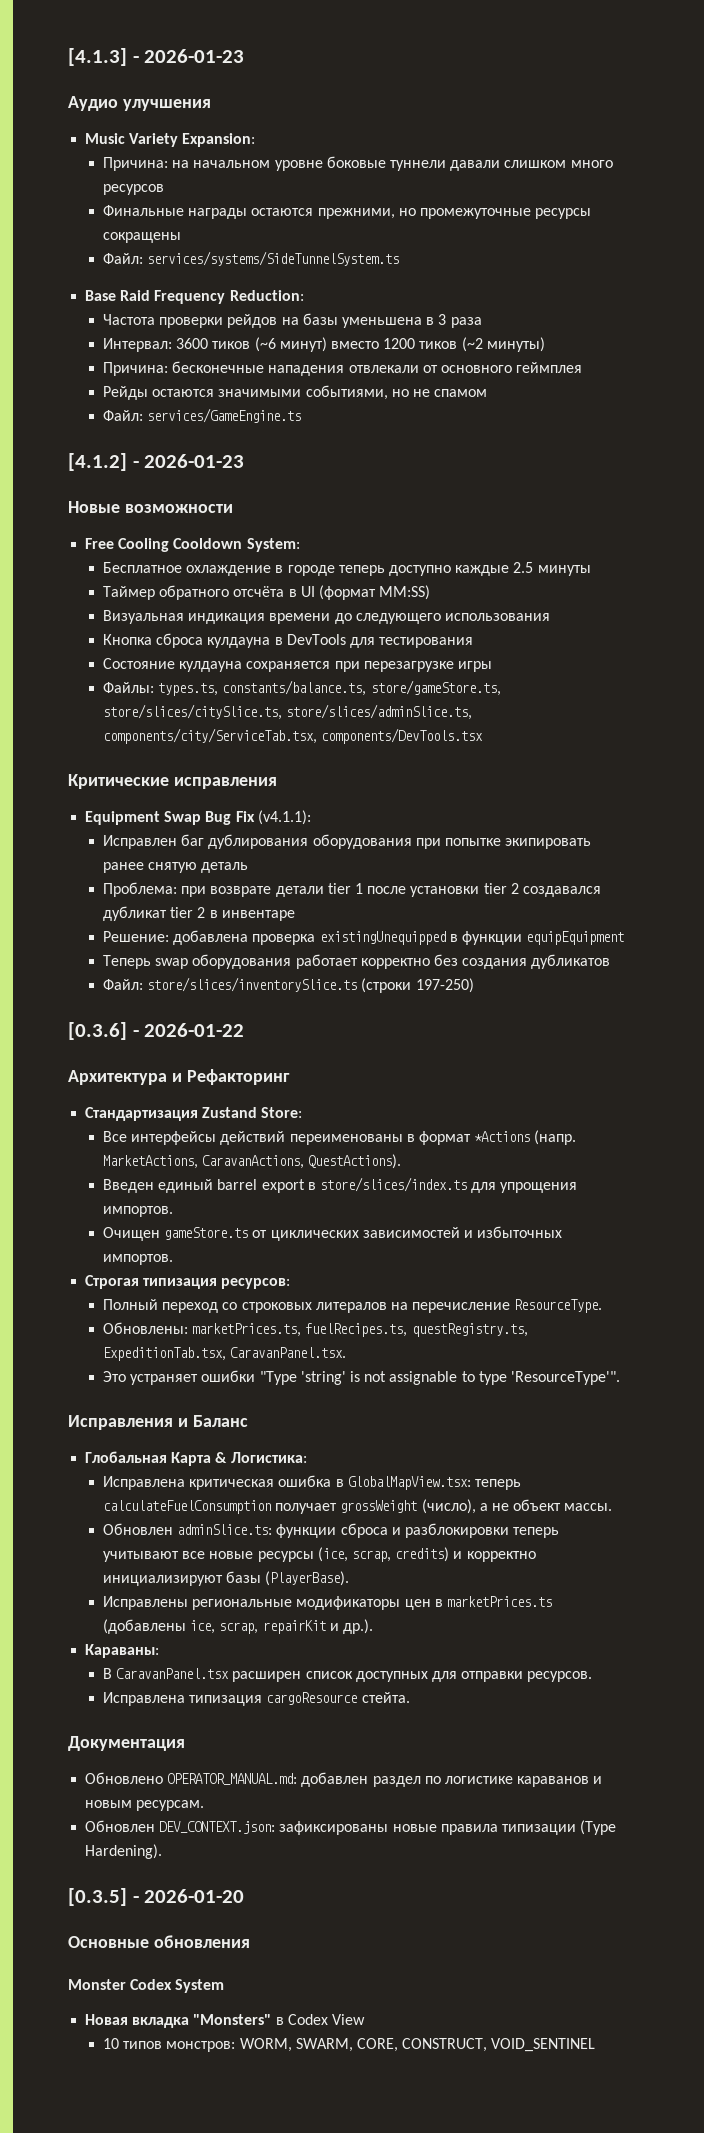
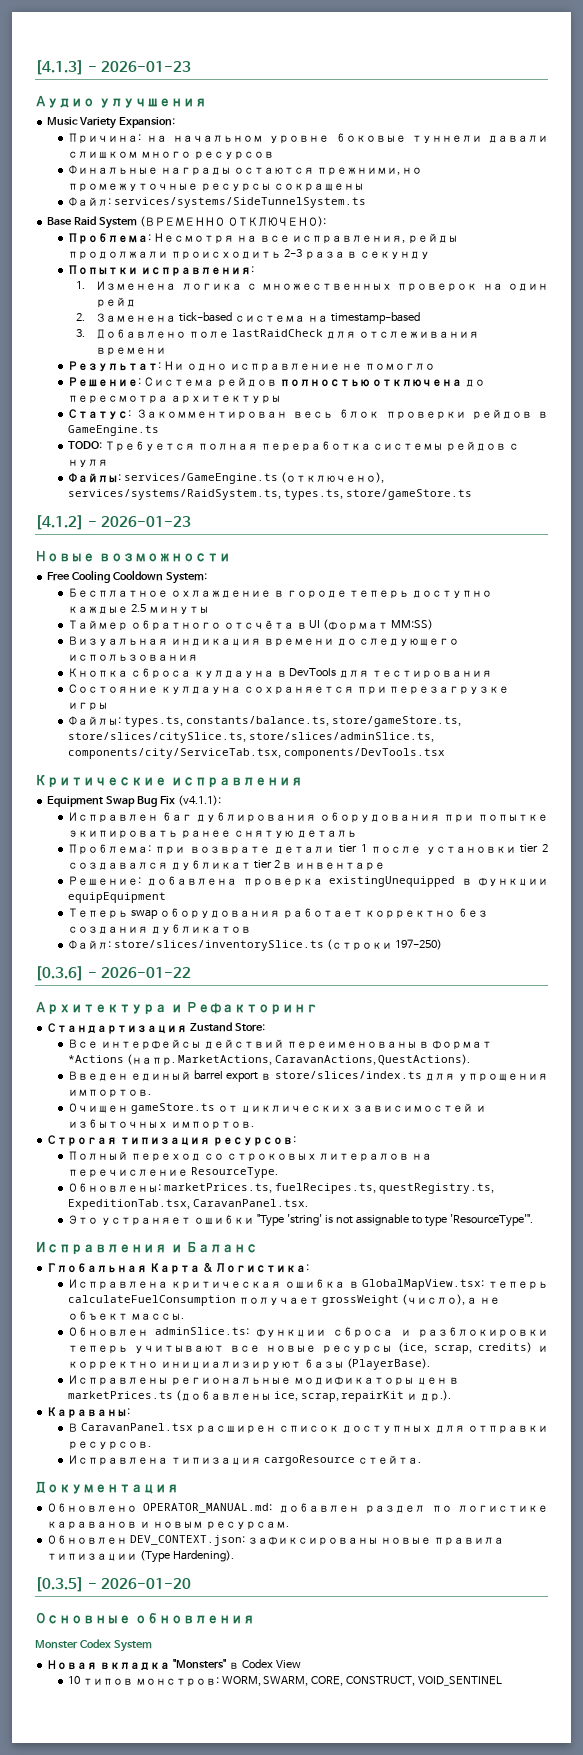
[154,290,304,304] [103,313,482,328] [103,337,545,352] [103,361,583,376] [103,385,488,400] [103,408,302,423] Frequency Reduction: // Частота проверки рейдов на базы уменьшена в 3 раза // Интервал: 3600 тиков (~6 минут) вместо 1200 тиков (~2 минуты) // Причина: бесконечные нападения отвлекали от основного геймплея // Рейды остаются значимыми событиями, но не спамом // Файл: services/GameEngine.ts -> [99,216,326,229] [67,233,459,244] [67,249,431,260] [67,265,254,276] [75,281,548,292] [96,297,137,308] [75,312,421,324] [75,329,480,339] [96,347,167,356] [67,361,436,372] [67,377,486,388] [67,395,281,404] [67,409,548,420] [67,425,159,436] [67,441,520,452] [67,459,108,467] [67,472,384,484] [67,489,472,500] System (ВРЕМЕННО ОТКЛЮЧЕНО): // Проблема: Несмотря на все исправления, рейды продолжали происходить 2-3 раза в секунду // Попытки исправления: // 1. Изменена логика с множественных проверок на один рейд // 2. Заменена tick-based система на timestamp-based // 3. Добавлено поле lastRaidCheck для отслеживания времени // Результат: Ни одно исправление не помогло // Решение: Система рейдов полностью отключена до пересмотра архитектуры // Статус: Закомментирован весь блок проверки рейдов в GameEngine.ts // TODO: Требуется полная переработка системы рейдов с нуля // Файлы: services/GameEngine.ts (отключено), services/systems/RaidSystem.ts, types.ts, store/gameStore.ts

